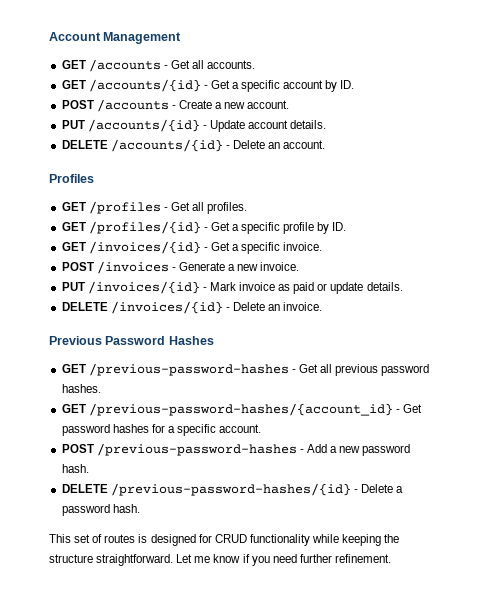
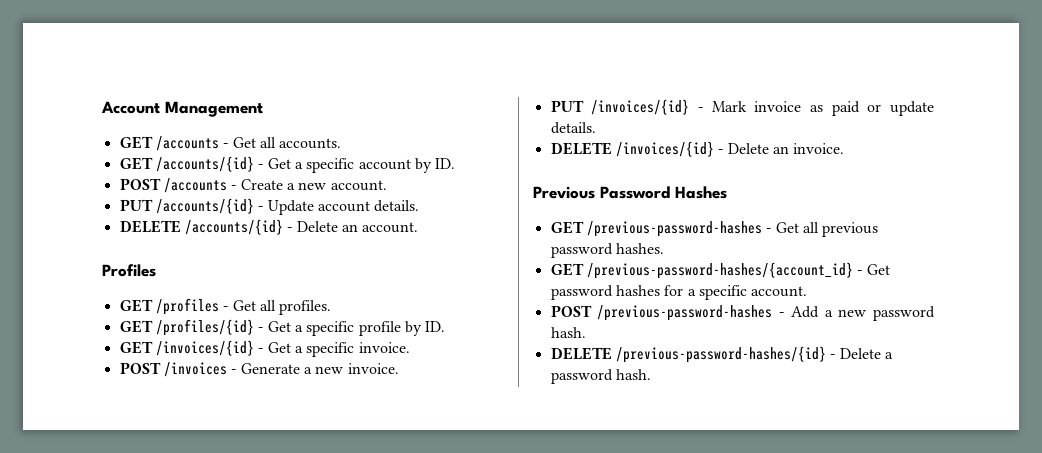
[49,534,400,546] [49,554,391,566] // This set of routes is designed for CRUD functionality while keeping the structure straightforward. Let me know if you need further refinement. -> (651, 374) none

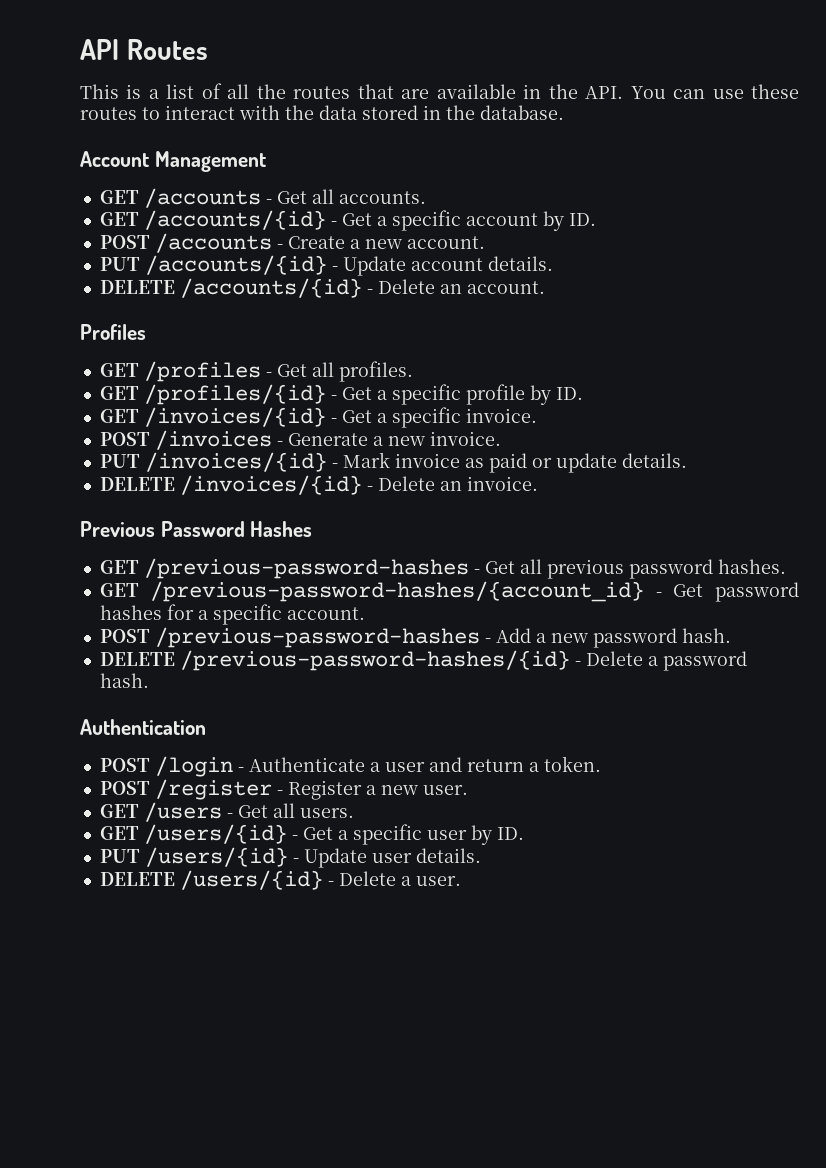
(101, 107) none -> [80,39,208,60] [80,83,800,99] [80,105,564,120] API Routes // This is a list of all the routes that are available in the API. You can use these routes to interact with the data stored in the database. //
(651, 374) none -> [80,719,206,735] [99,756,601,777] [99,779,468,800] [99,802,354,822] [99,824,524,845] [99,847,481,868] [99,870,461,890] // Authentication // POST /login - Authenticate a user and return a token. // POST /register - Register a new user. // GET /users - Get all users. // GET /users/{id} - Get a specific user by ID. // PUT /users/{id} - Update user details. // DELETE /users/{id} - Delete a user.

